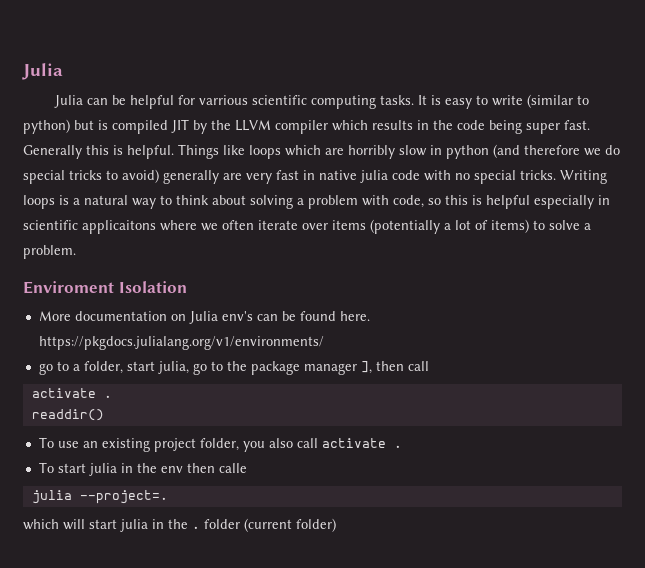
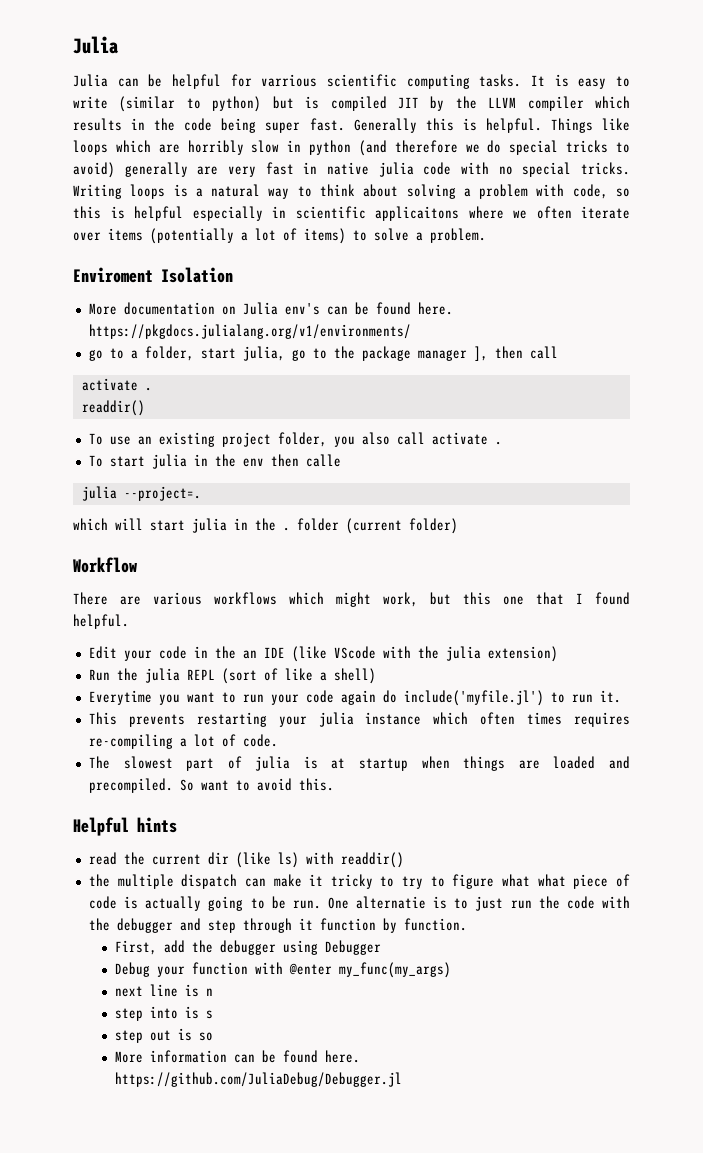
(336, 525) none -> [73,557,137,573] [73,592,630,607] [73,614,129,629] [88,646,558,662] [88,668,376,684] [88,690,621,706] [88,712,630,727] [88,734,278,749] [88,756,630,771] [88,778,334,793] [73,817,177,836] [88,852,404,868] [88,874,630,889] [88,896,630,911] [88,918,467,933] [114,940,381,955] [114,962,451,978] [114,984,213,997] [114,1006,213,1021] [114,1028,213,1043] [114,1050,360,1063] [114,1072,402,1087] // Workflow // There are various workflows which might work, but this one that I found helpful. // Edit your code in the an IDE (like VScode with the julia extension) // Run the julia REPL (sort of like a shell) // Everytime you want to run your code again do include('myfile.jl') to run it. // This prevents restarting your julia instance which often times requires re-compiling a lot of code. // The slowest part of julia is at startup when things are loaded and precompiled. So want to avoid this. // Helpful hints // read the current dir (like ls) with readdir() // the multiple dispatch can make it tricky to try to figure what what piece of code is actually going to be run. One alternatie is to just run the code with the debugger and step through it function by function. // First, add the debugger using Debugger // Debug your function with @enter my_func(my_args) // next line is n // step into is s // step out is so // More information can be found here. https://github.com/JuliaDebug/Debugger.jl

